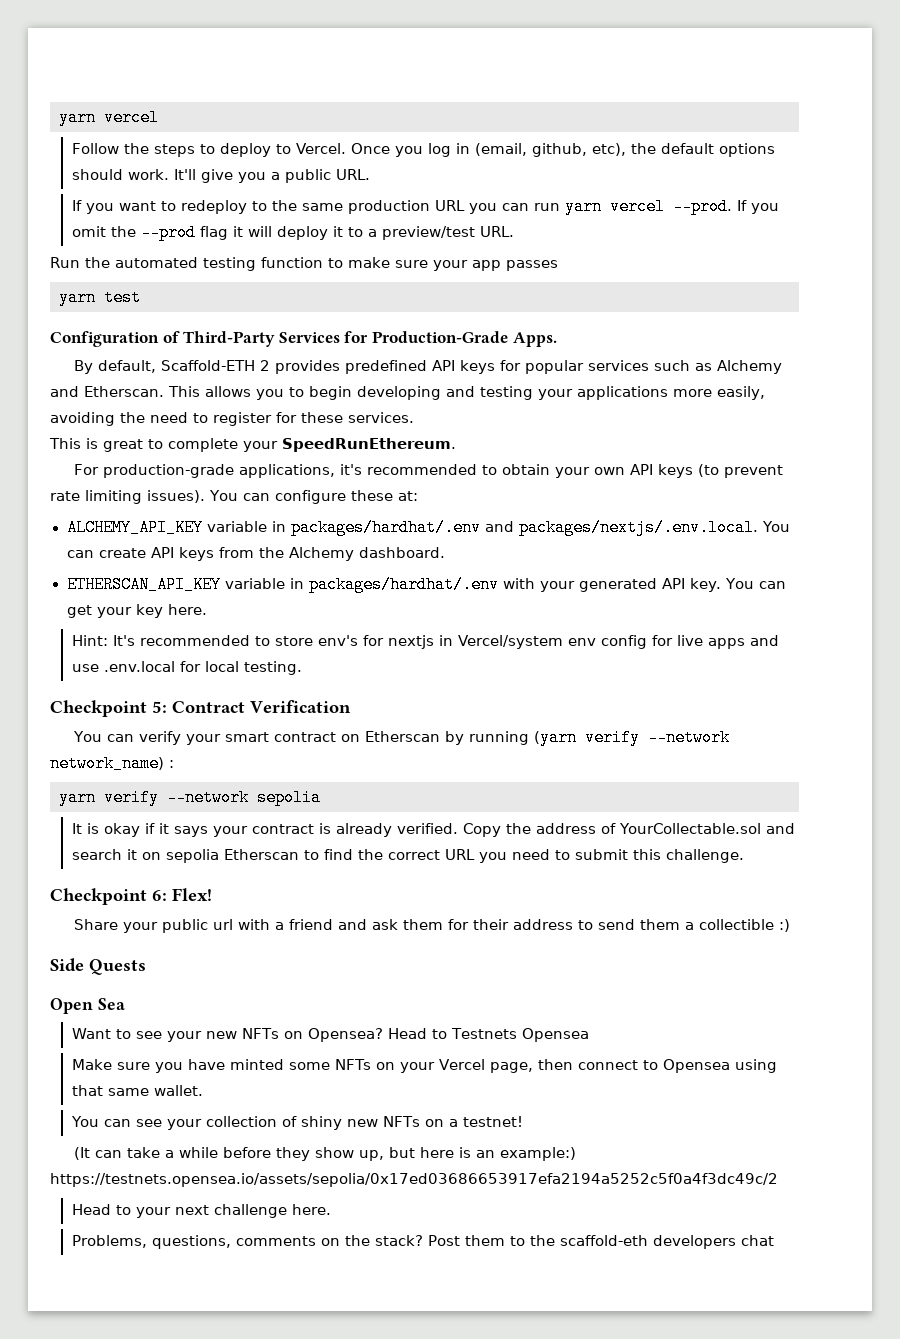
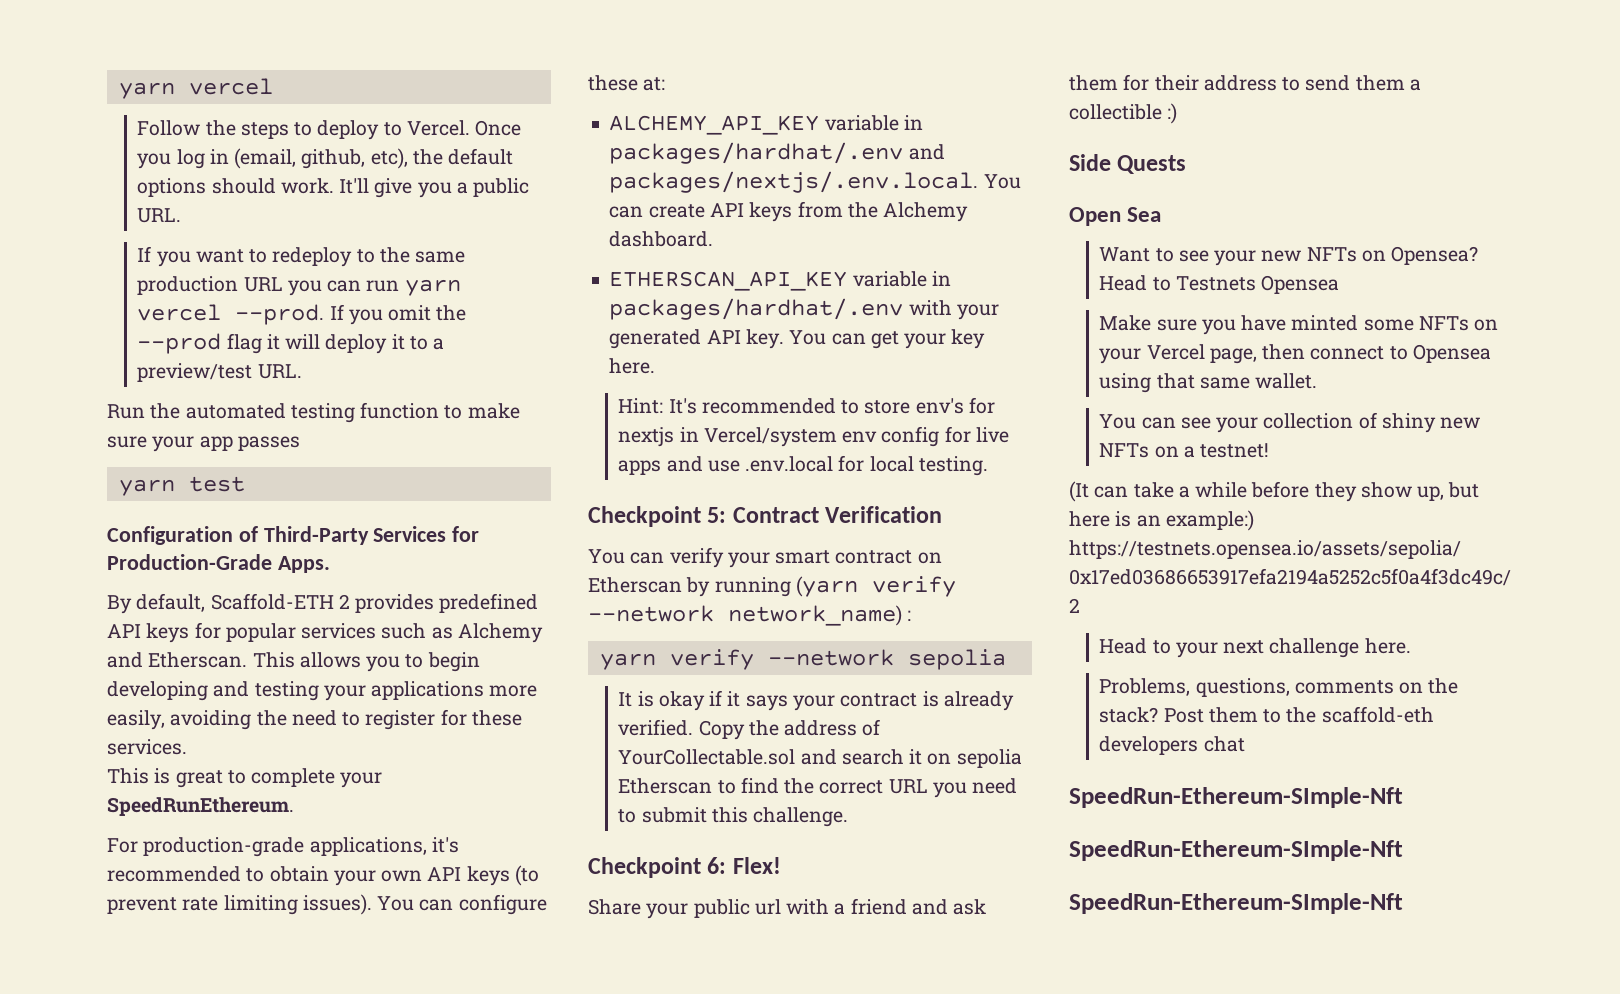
(774, 1240) none -> [1069,787,1403,808] [1069,840,1403,861] [1069,893,1403,914] // SpeedRun-Ethereum-SImple-Nft // SpeedRun-Ethereum-SImple-Nft // SpeedRun-Ethereum-SImple-Nft

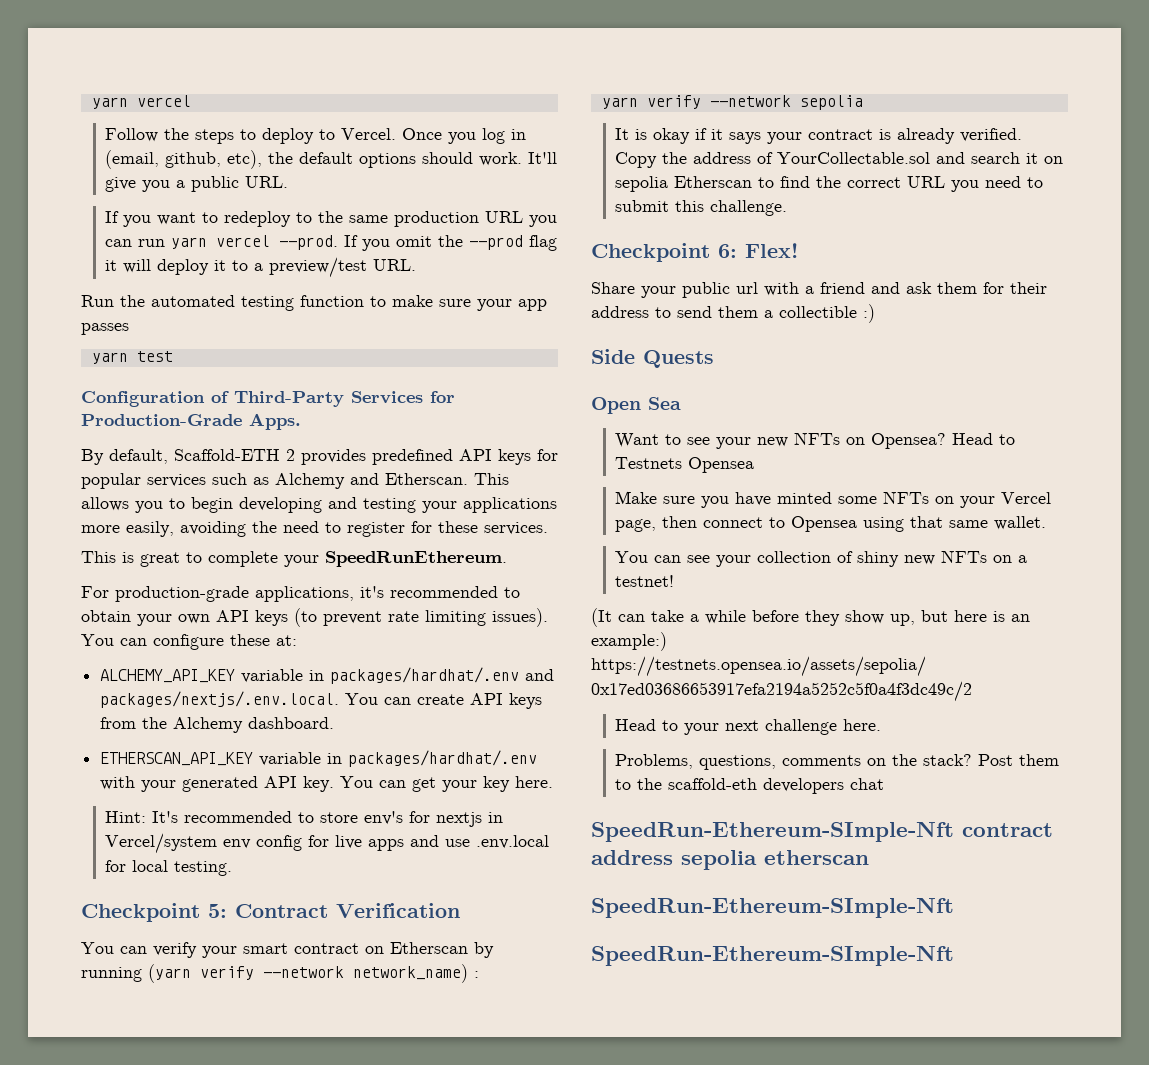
(1403, 797) none -> [962,823,1053,837] [591,850,869,870] contract address sepolia etherscan

